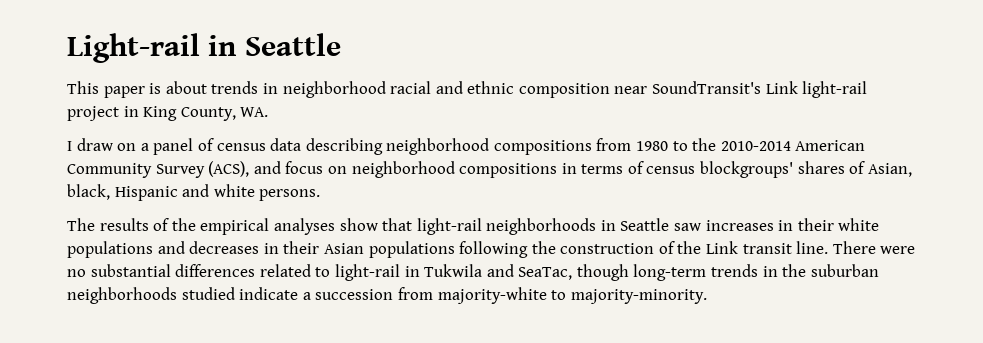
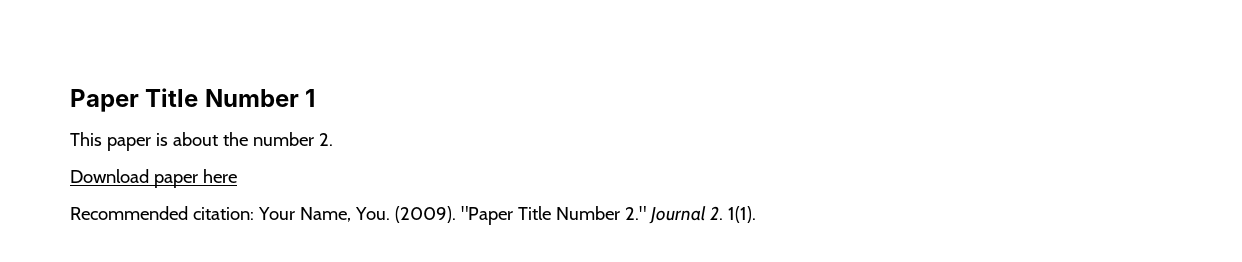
[67,33,341,63] Light-rail in Seattle -> [70,88,316,112] Paper Title Number 1
[211,81,868,98] [67,106,269,121] [67,138,866,155] [67,161,912,178] [67,184,321,201] [67,218,880,235] [67,241,916,258] [67,264,879,281] [67,287,707,304] trends in neighborhood racial and ethnic composition near SoundTransit's Link light-rail project in King County, WA. // I draw on a panel of census data describing neighborhood compositions from 1980 to the 2010-2014 American Community Survey (ACS), and focus on neighborhood compositions in terms of census blockgroups' shares of Asian, black, Hispanic and white persons. // The results of the empirical analyses show that light-rail neighborhoods in Seattle saw increases in their white populations and decreases in their Asian populations following the construction of the Link transit line. There were no substantial differences related to light-rail in Tukwila and SeaTac, though long-term trends in the suburban neighborhoods studied indicate a succession from majority-white to majority-minority. -> [222,132,333,146] [70,169,237,188] [70,206,756,225] the number 2. // Download paper here // Recommended citation: Your Name, You. (2009). "Paper Title Number 2." Journal 2. 1(1).

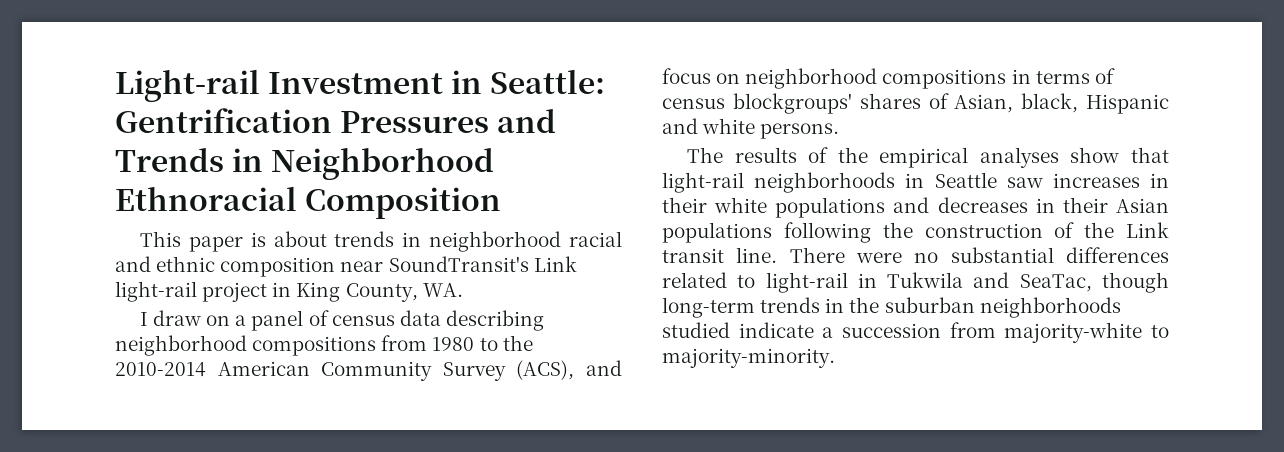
[70,88,316,112] [70,132,333,151] [70,169,237,188] [70,206,756,225] Paper Title Number 1 // This paper is about the number 2. // Download paper here // Recommended citation: Your Name, You. (2009). "Paper Title Number 2." Journal 2. 1(1). -> [115,69,606,102] [115,108,557,133] [115,147,495,180] [115,186,502,219] [139,231,622,252] [115,256,577,277] [115,281,463,302] [139,310,544,331] [115,335,533,356] [115,360,623,381] [662,68,1115,89] [662,93,1169,114] [662,118,840,139] [686,147,1169,168] [662,172,1169,193] [662,197,1169,218] [662,222,1169,243] [662,247,1169,263] [662,272,1169,293] [662,297,1121,318] [662,322,1169,343] [662,348,835,368] Light-rail Investment in Seattle: Gentrification Pressures and Trends in Neighborhood Ethnoracial Composition // This paper is about trends in neighborhood racial and ethnic composition near SoundTransit's Link light-rail project in King County, WA. // I draw on a panel of census data describing neighborhood compositions from 1980 to the 2010-2014 American Community Survey (ACS), and focus on neighborhood compositions in terms of census blockgroups' shares of Asian, black, Hispanic and white persons. // The results of the empirical analyses show that light-rail neighborhoods in Seattle saw increases in their white populations and decreases in their Asian populations following the construction of the Link transit line. There were no substantial differences related to light-rail in Tukwila and SeaTac, though long-term trends in the suburban neighborhoods studied indicate a succession from majority-white to majority-minority.

